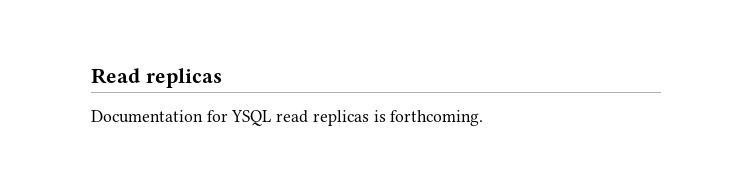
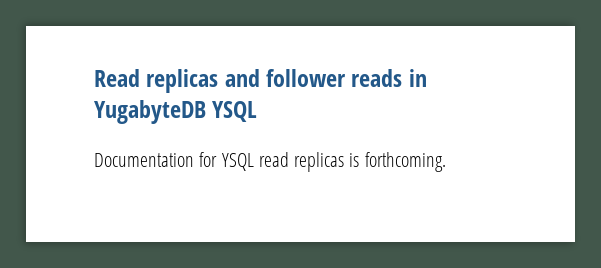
(222, 78) none -> [224,69,427,87] [94,100,258,124] and follower reads in YugabyteDB YSQL

